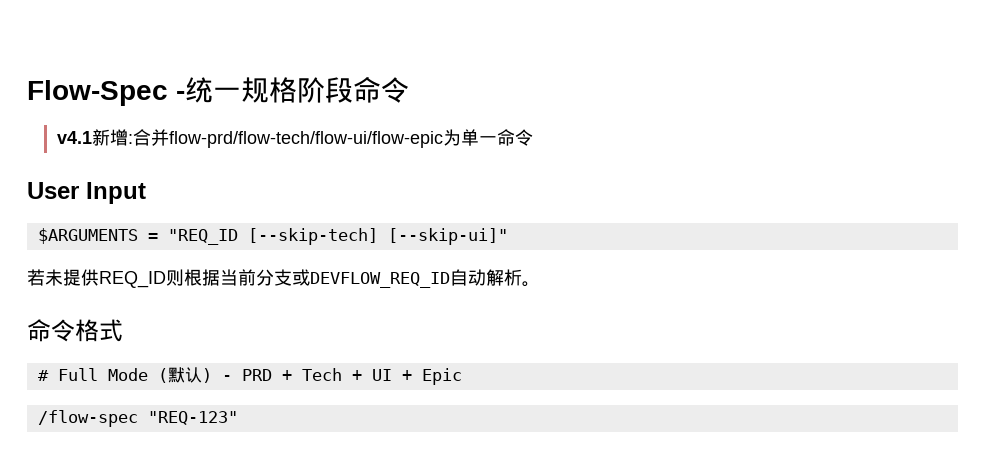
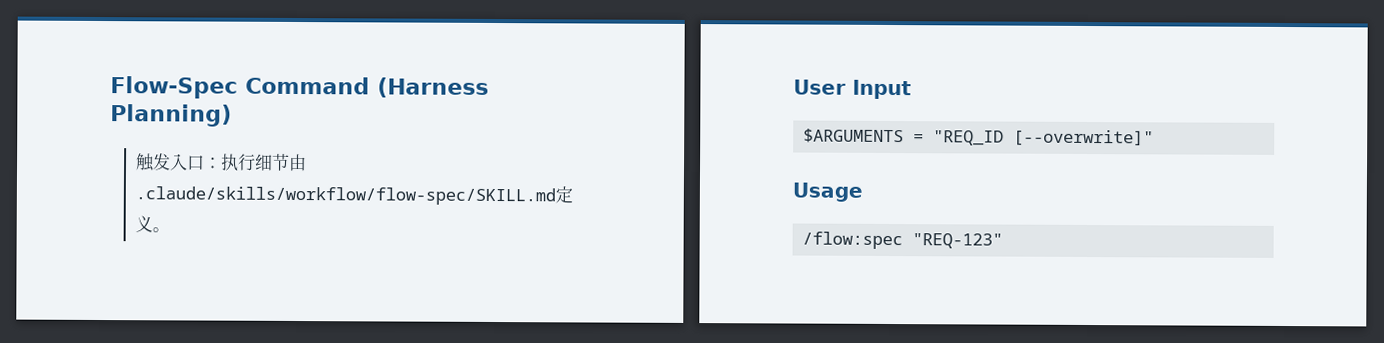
[176,77,409,103] [56,129,533,148] -统一规格阶段命令 // v4.1新增:合并flow-prd/flow-tech/flow-ui/flow-epic为单一命令 -> [245,76,489,98] [110,104,232,127] [134,153,307,172] [134,186,573,206] [134,215,170,233] Command (Harness Planning) // 触发入口：执行细节由.claude/skills/workflow/flow-spec/SKILL.md定义。
[247,228,508,245] [27,269,540,288] [27,319,123,342] [37,367,462,385] [37,410,138,427] [--skip-tech] [--skip-ui]" // 若未提供REQ_ID则根据当前分支或DEVFLOW_REQ_ID自动解析。 // 命令格式 // # Full Mode (默认) - PRD + Tech + UI + Epic // /flow-spec -> [1013,129,1155,147] [792,182,863,202] [802,231,904,250] [--overwrite]" // Usage // /flow:spec

